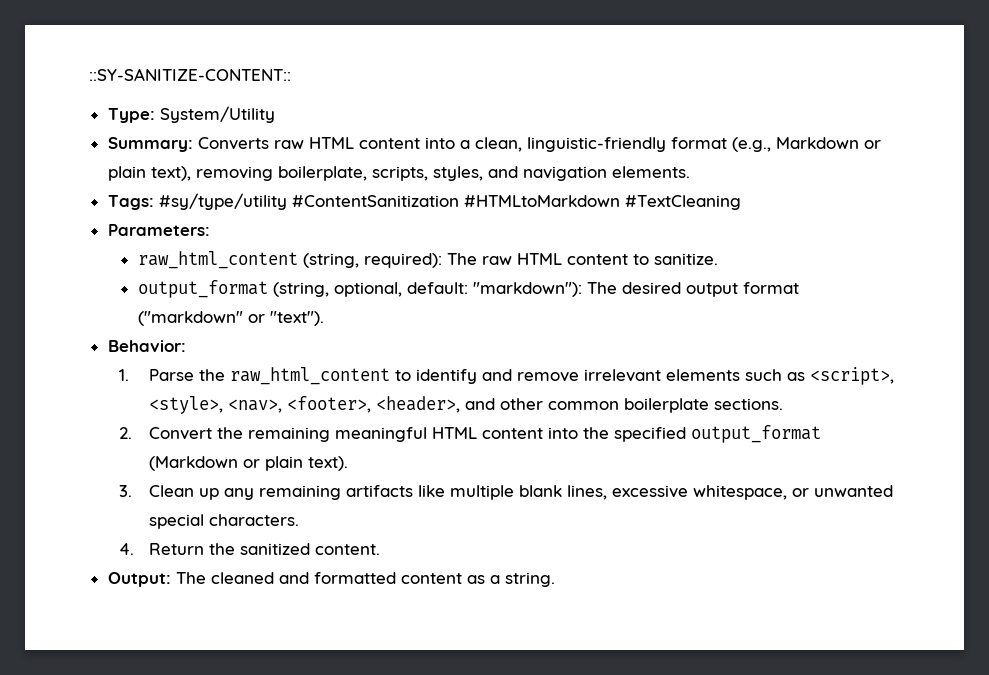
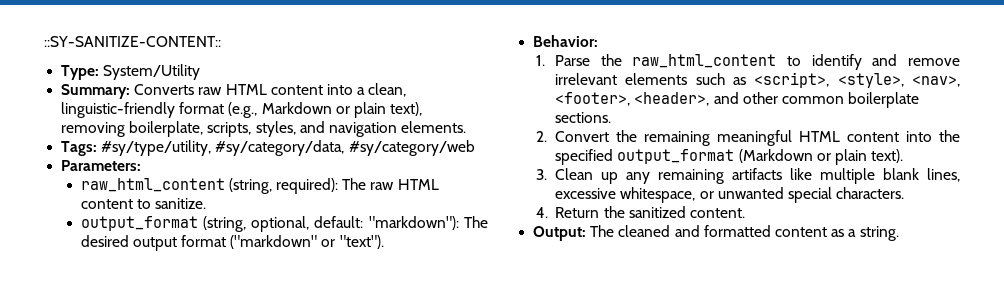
[158,193,741,210] #sy/type/utility #ContentSanitization #HTMLtoMarkdown #TextCleaning -> [101,140,475,156] #sy/type/utility, #sy/category/data, #sy/category/web

